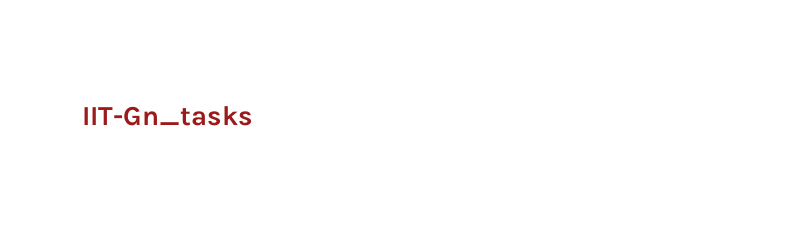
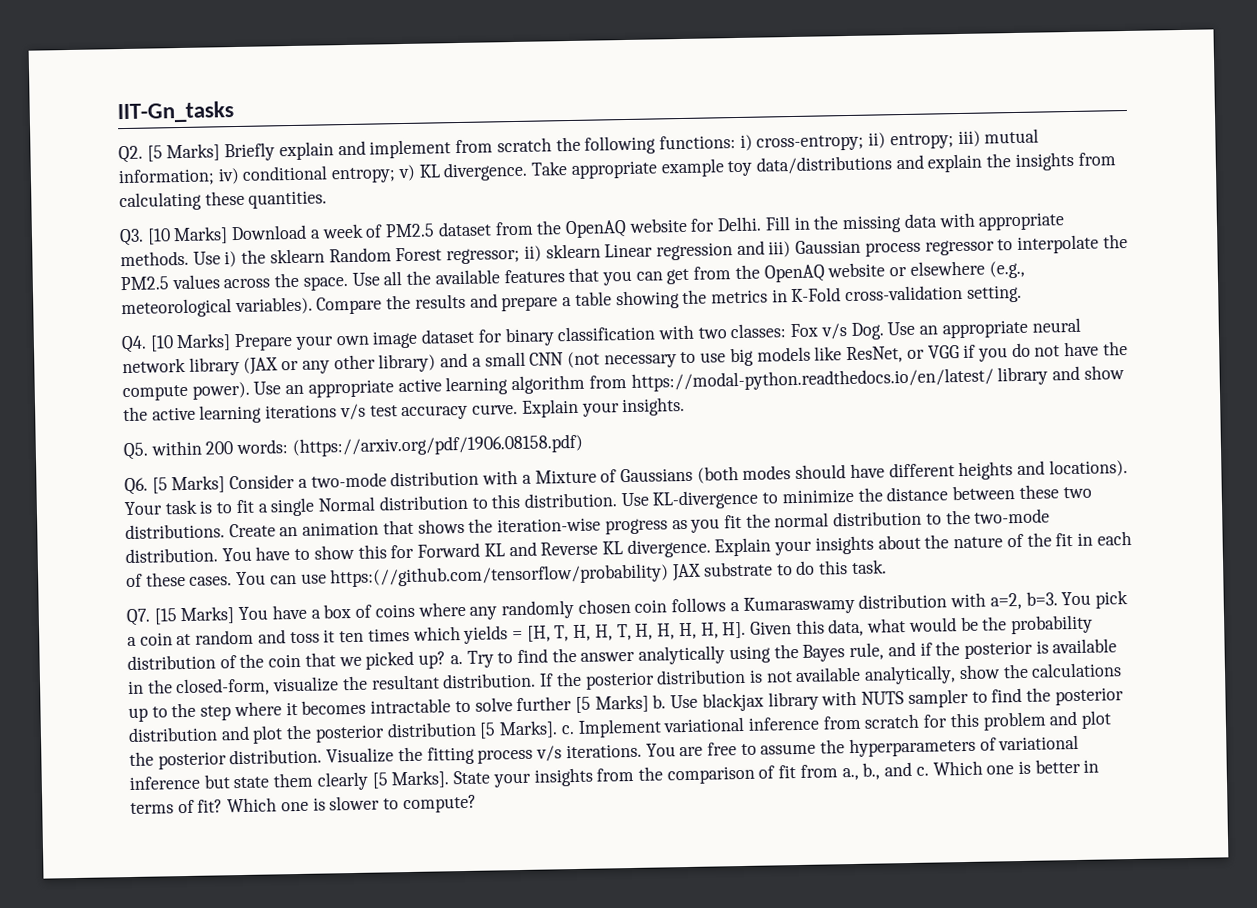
(253, 116) none -> [118,128,1040,164] [118,151,1116,187] [119,190,328,212] [119,212,1066,247] [120,234,1128,268] [120,260,1025,291] [121,284,1022,319] [121,317,1081,354] [122,341,1128,376] [122,365,1125,402] [123,396,686,424] [123,433,583,461] [124,459,1128,496] [124,484,1092,517] [125,508,1051,540] [125,530,1132,564] [126,559,887,588] [126,590,1128,627] [127,614,1094,647] [127,638,1118,671] [128,662,1123,697] [128,687,1124,723] [128,710,1113,744] [129,734,1080,770] [129,758,1100,791] [130,794,477,815] // Q2. [5 Marks] Briefly explain and implement from scratch the following functions: i) cross-entropy; ii) entropy; iii) mutual information; iv) conditional entropy; v) KL divergence. Take appropriate example toy data/distributions and explain the insights from calculating these quantities. // Q3. [10 Marks] Download a week of PM2.5 dataset from the OpenAQ website for Delhi. Fill in the missing data with appropriate methods. Use i) the sklearn Random Forest regressor; ii) sklearn Linear regression and iii) Gaussian process regressor to interpolate the PM2.5 values across the space. Use all the available features that you can get from the OpenAQ website or elsewhere (e.g., meteorological variables). Compare the results and prepare a table showing the metrics in K-Fold cross-validation setting. // Q4. [10 Marks] Prepare your own image dataset for binary classification with two classes: Fox v/s Dog. Use an appropriate neural network library (JAX or any other library) and a small CNN (not necessary to use big models like ResNet, or VGG if you do not have the compute power). Use an appropriate active learning algorithm from https://modal-python.readthedocs.io/en/latest/ library and show the active learning iterations v/s test accuracy curve. Explain your insights. // Q5. within 200 words: (https://arxiv.org/pdf/1906.08158.pdf) // Q6. [5 Marks] Consider a two-mode distribution with a Mixture of Gaussians (both modes should have different heights and locations). Your task is to fit a single Normal distribution to this distribution. Use KL-divergence to minimize the distance between these two distributions. Create an animation that shows the iteration-wise progress as you fit the normal distribution to the two-mode distribution. You have to show this for Forward KL and Reverse KL divergence. Explain your insights about the nature of the fit in each of these cases. You can use https:(//github.com/tensorflow/probability) JAX substrate to do this task. // Q7. [15 Marks] You have a box of coins where any randomly chosen coin follows a Kumaraswamy distribution with a=2, b=3. You pick a coin at random and toss it ten times which yields = [H, T, H, H, T, H, H, H, H, H]. Given this data, what would be the probability distribution of the coin that we picked up? a. Try to find the answer analytically using the Bayes rule, and if the posterior is available in the closed-form, visualize the resultant distribution. If the posterior distribution is not available analytically, show the calculations up to the step where it becomes intractable to solve further [5 Marks] b. Use blackjax library with NUTS sampler to find the posterior distribution and plot the posterior distribution [5 Marks]. c. Implement variational inference from scratch for this problem and plot the posterior distribution. Visualize the fitting process v/s iterations. You are free to assume the hyperparameters of variational inference but state them clearly [5 Marks]. State your insights from the comparison of fit from a., b., and c. Which one is better in terms of fit? Which one is slower to compute?

